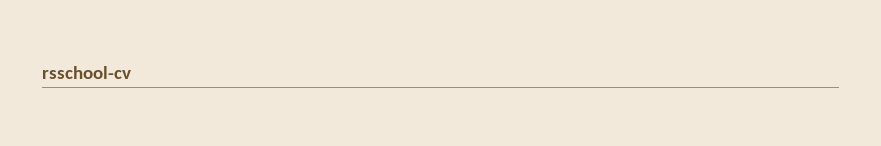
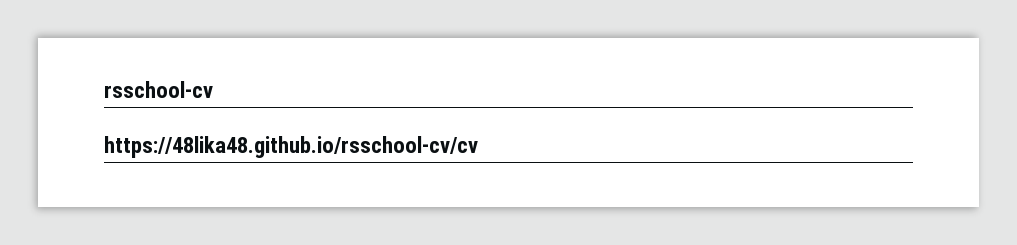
(131, 72) none -> [104,136,478,158] // https://48lika48.github.io/rsschool-cv/cv

